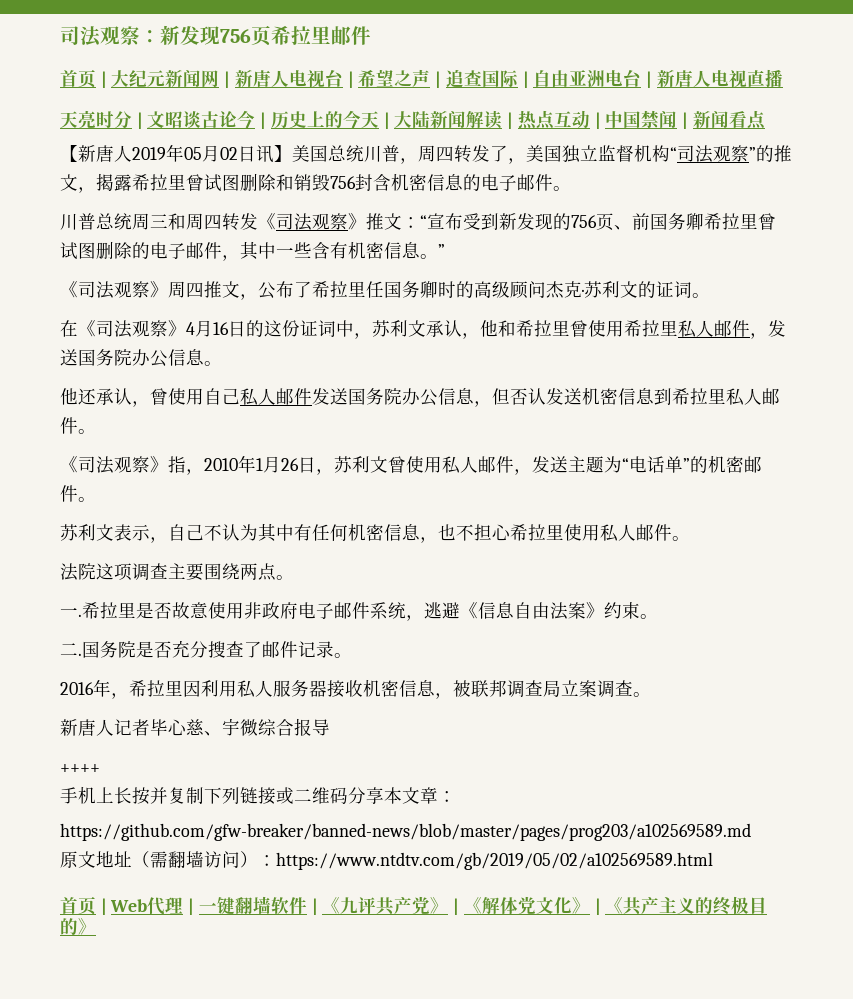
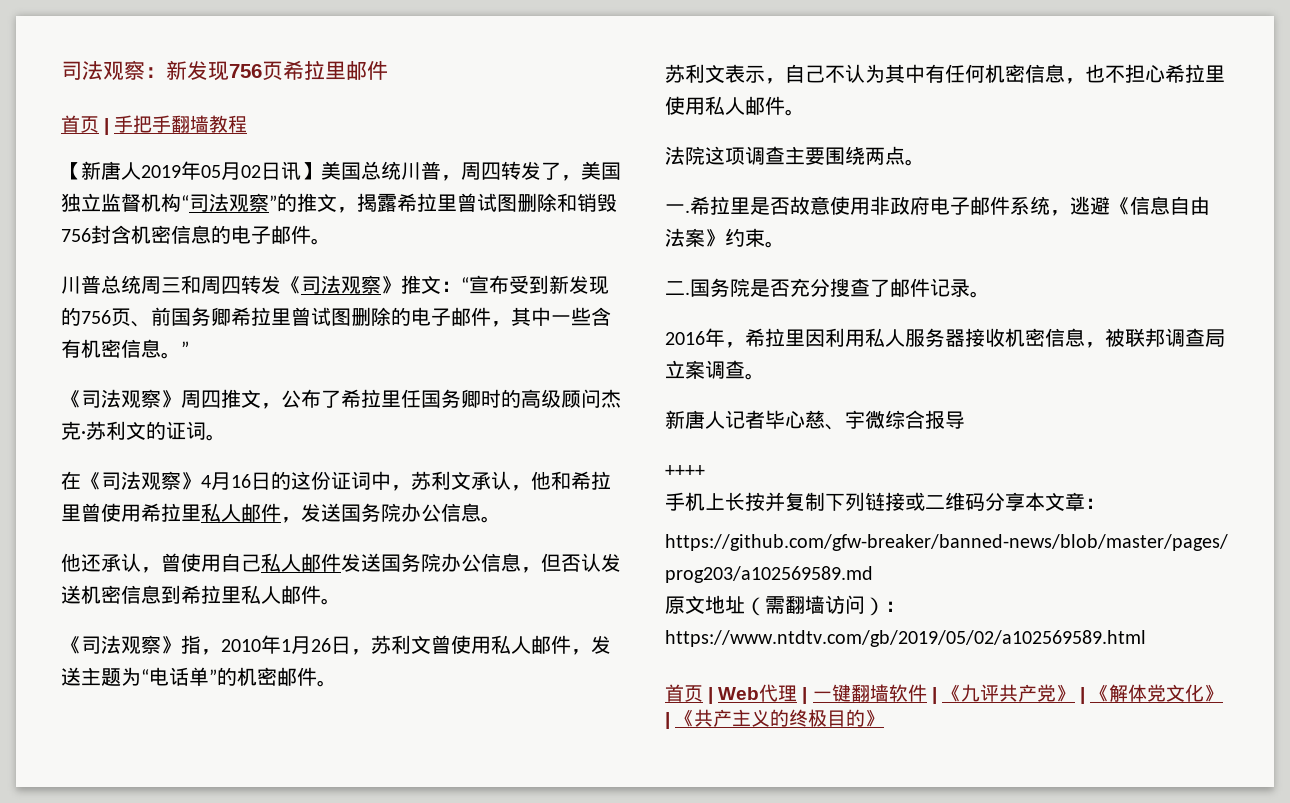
[111,69,783,88] [60,110,766,130] 大纪元新闻网 | 新唐人电视台 | 希望之声 | 追查国际 | 自由亚洲电台 | 新唐人电视直播 // 天亮时分 | 文昭谈古论今 | 历史上的今天 | 大陆新闻解读 | 热点互动 | 中国禁闻 | 新闻看点 -> [114,115,248,133] 手把手翻墙教程

